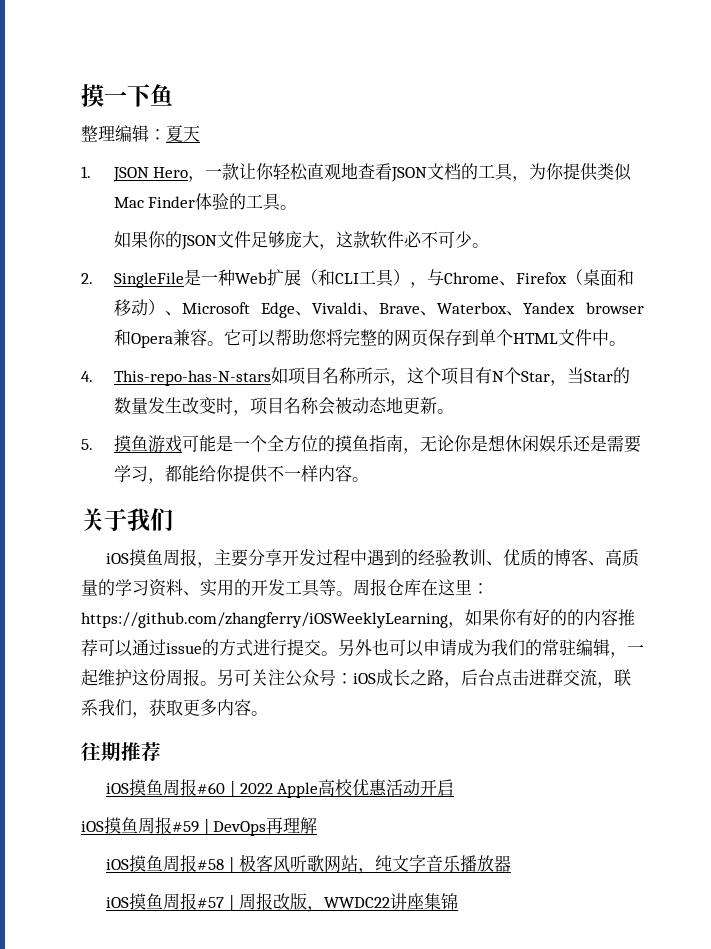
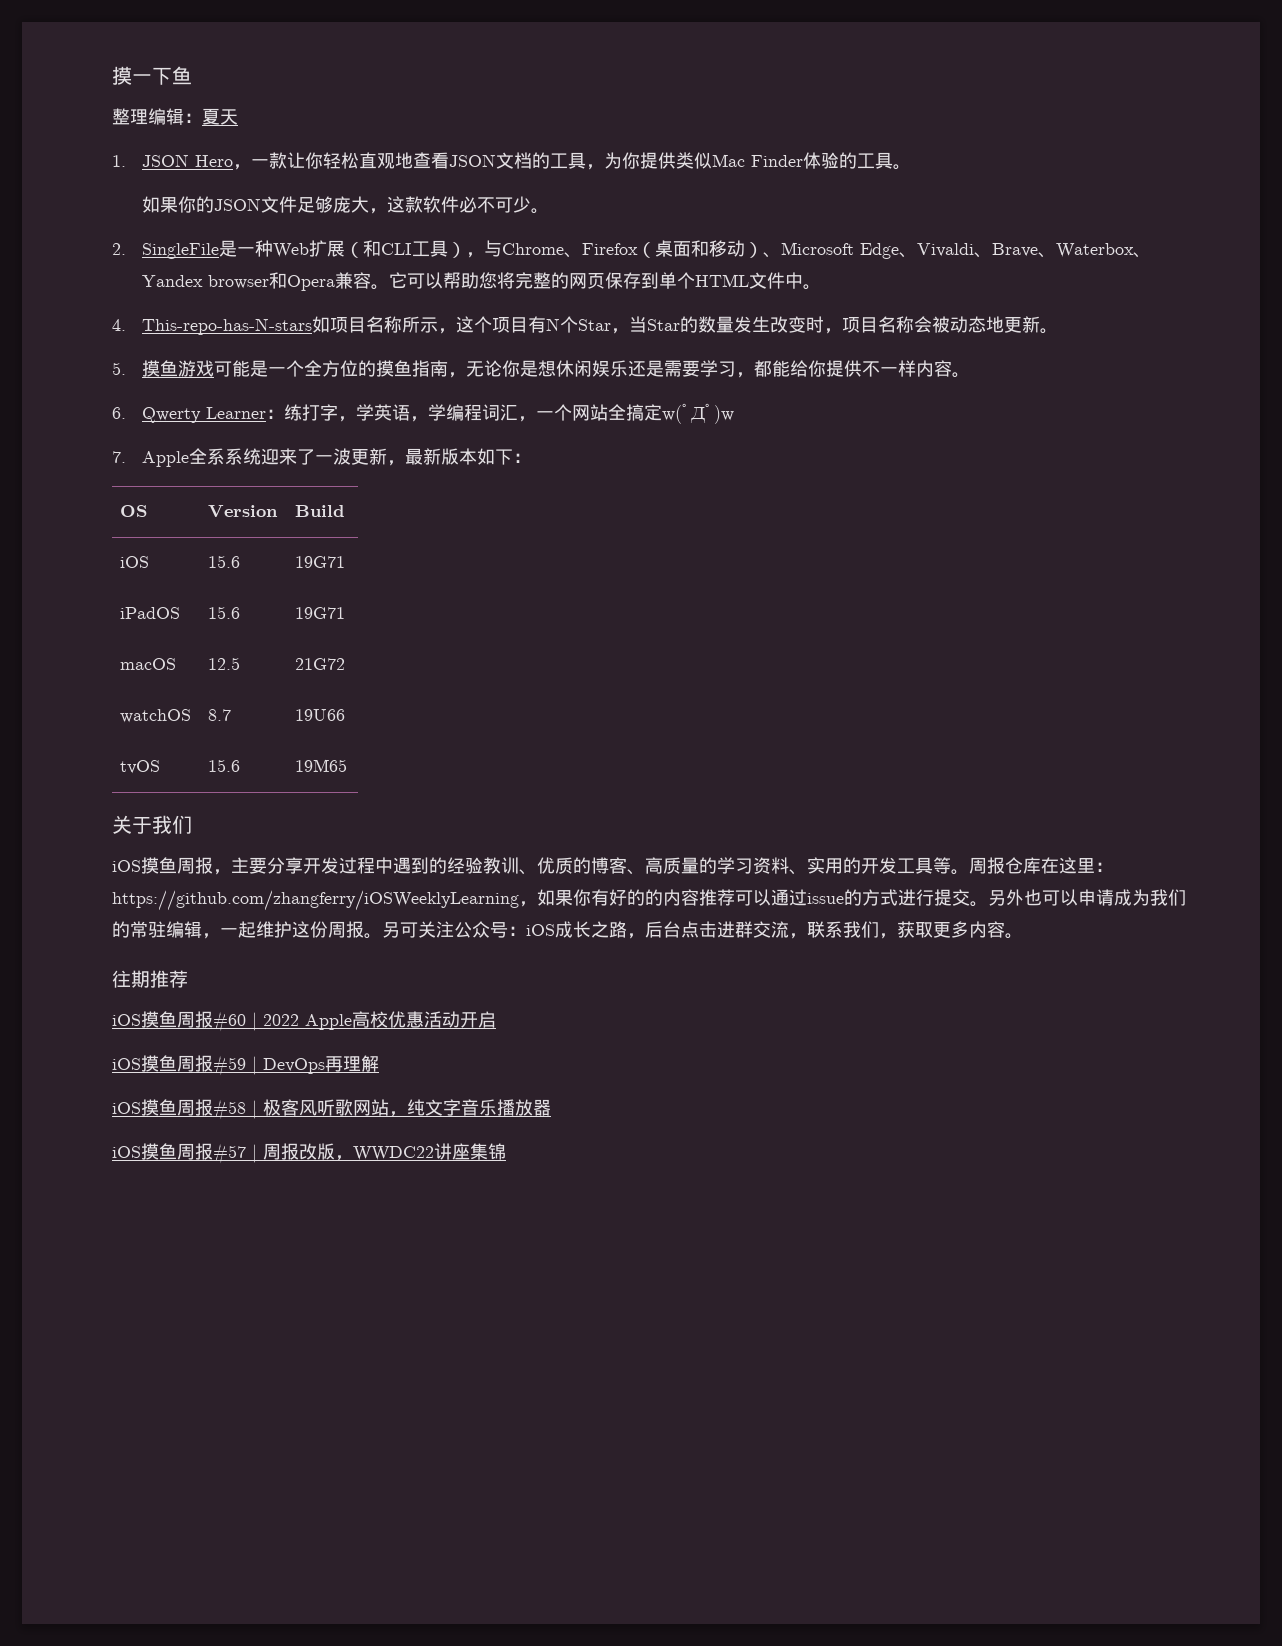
(369, 479) none -> [112,403,735,424] [112,448,532,467] [120,505,148,517] [208,505,279,517] [295,505,345,517] [120,556,150,568] [208,555,241,568] [295,556,346,568] [120,607,181,619] [208,606,241,619] [295,607,346,619] [120,658,177,670] [208,657,241,670] [295,658,346,670] [120,709,192,723] [208,709,232,721] [295,709,346,721] [120,760,161,774] [208,759,241,772] [295,759,348,772] // 6. Qwerty Learner：练打字，学英语，学编程词汇，一个网站全搞定w(ﾟДﾟ)w // 7. Apple全系系统迎来了一波更新，最新版本如下： // OS | Version | Build // iOS | 15.6 | 19G71 // iPadOS | 15.6 | 19G71 // macOS | 12.5 | 21G72 // watchOS | 8.7 | 19U66 // tvOS | 15.6 | 19M65

